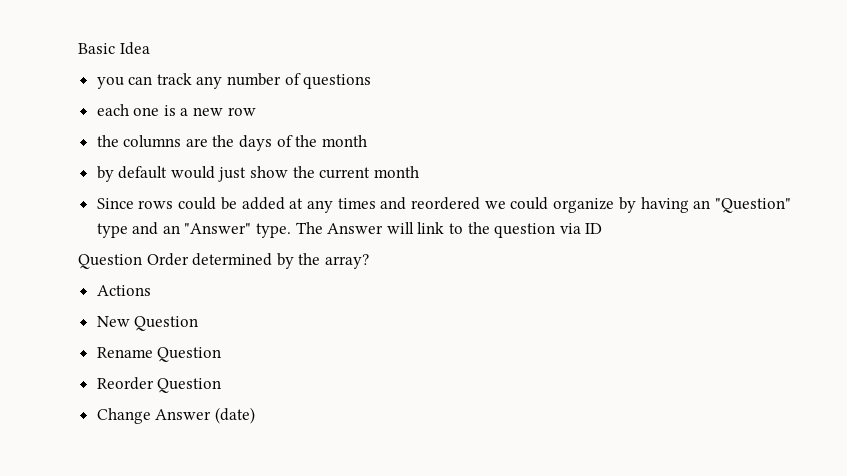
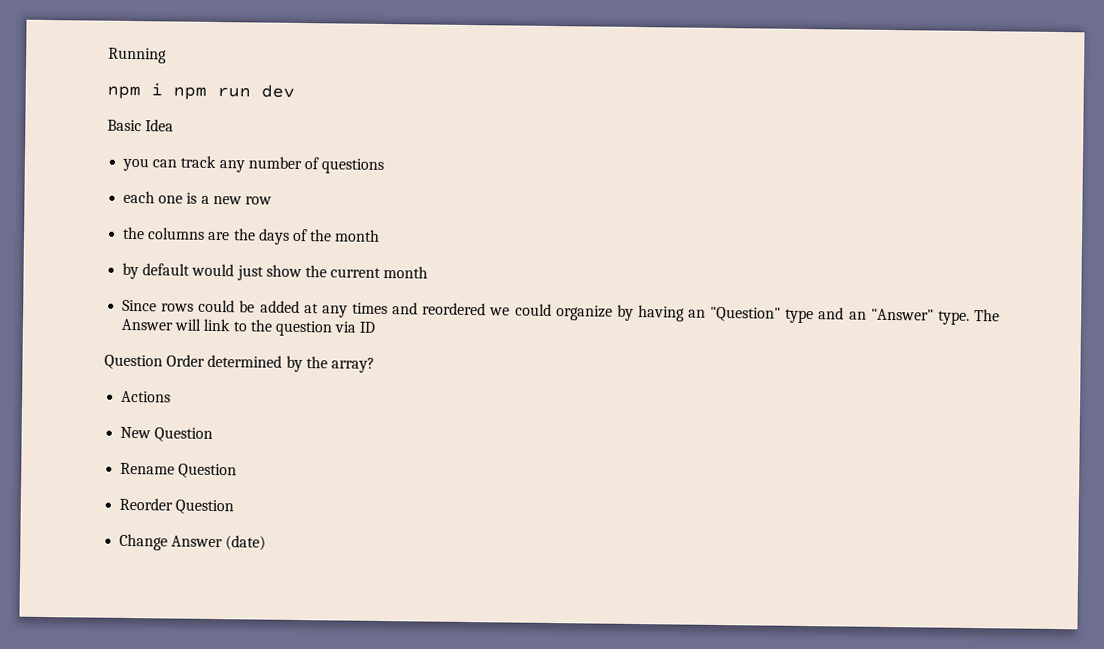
(78, 48) none -> [108,47,167,64] [107,83,295,100] Running // npm i npm run dev //

